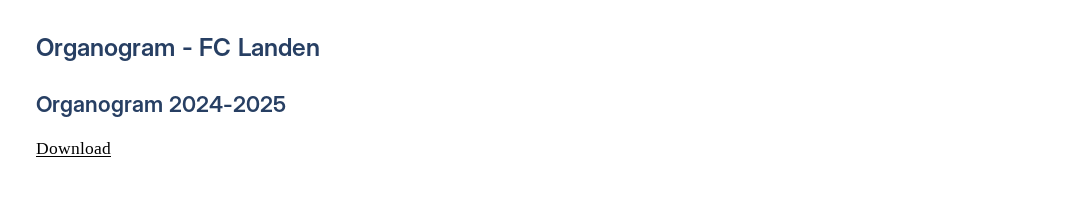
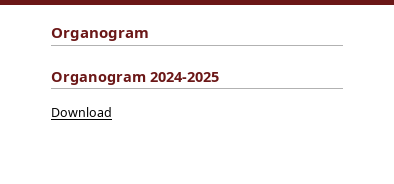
[36,38,320,61] Organogram - FC Landen -> [51,28,149,41] Organogram

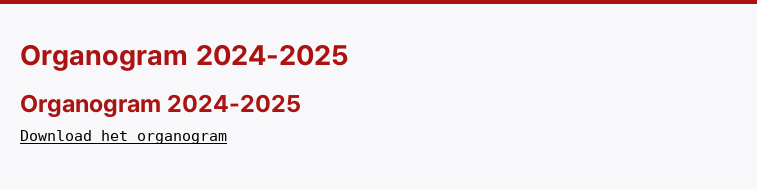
[51,28,149,41] Organogram -> [20,44,349,71] Organogram 2024-2025
(112, 112) none -> [101,130,227,144] het organogram

